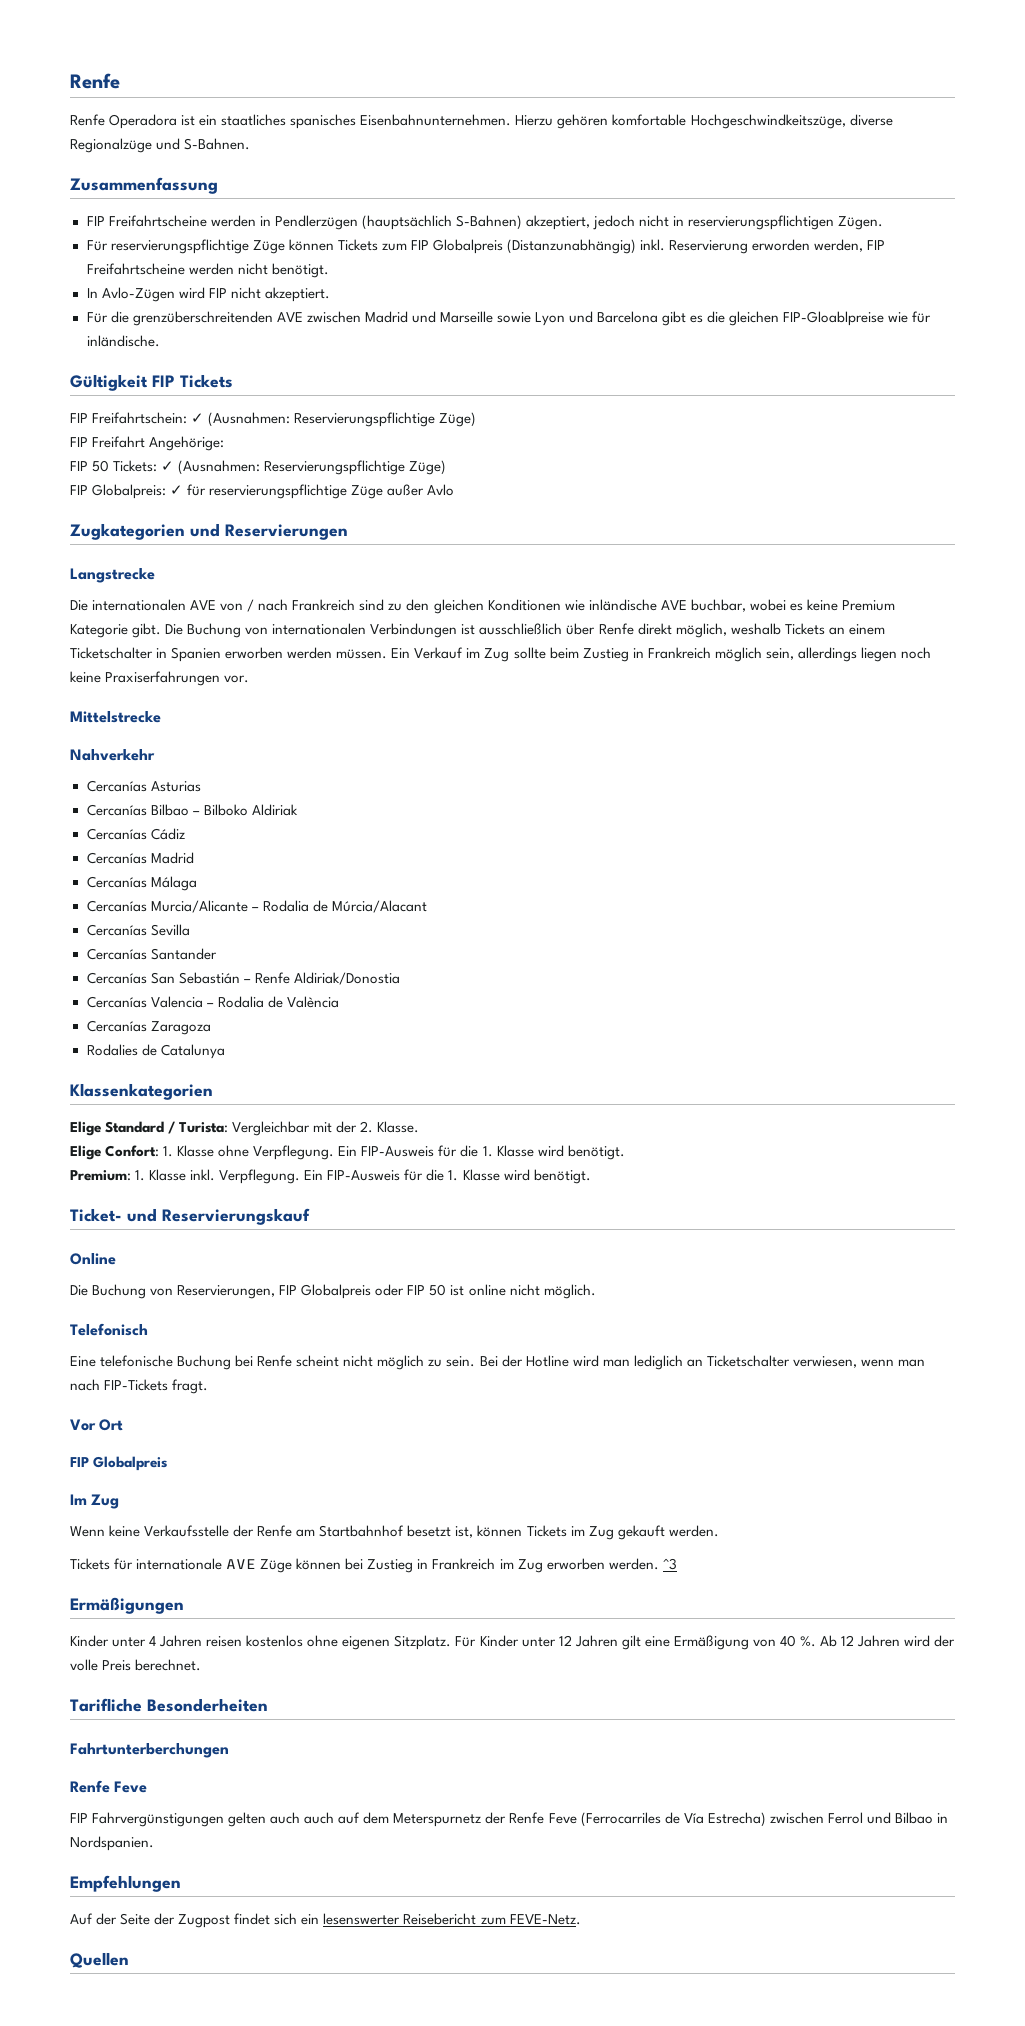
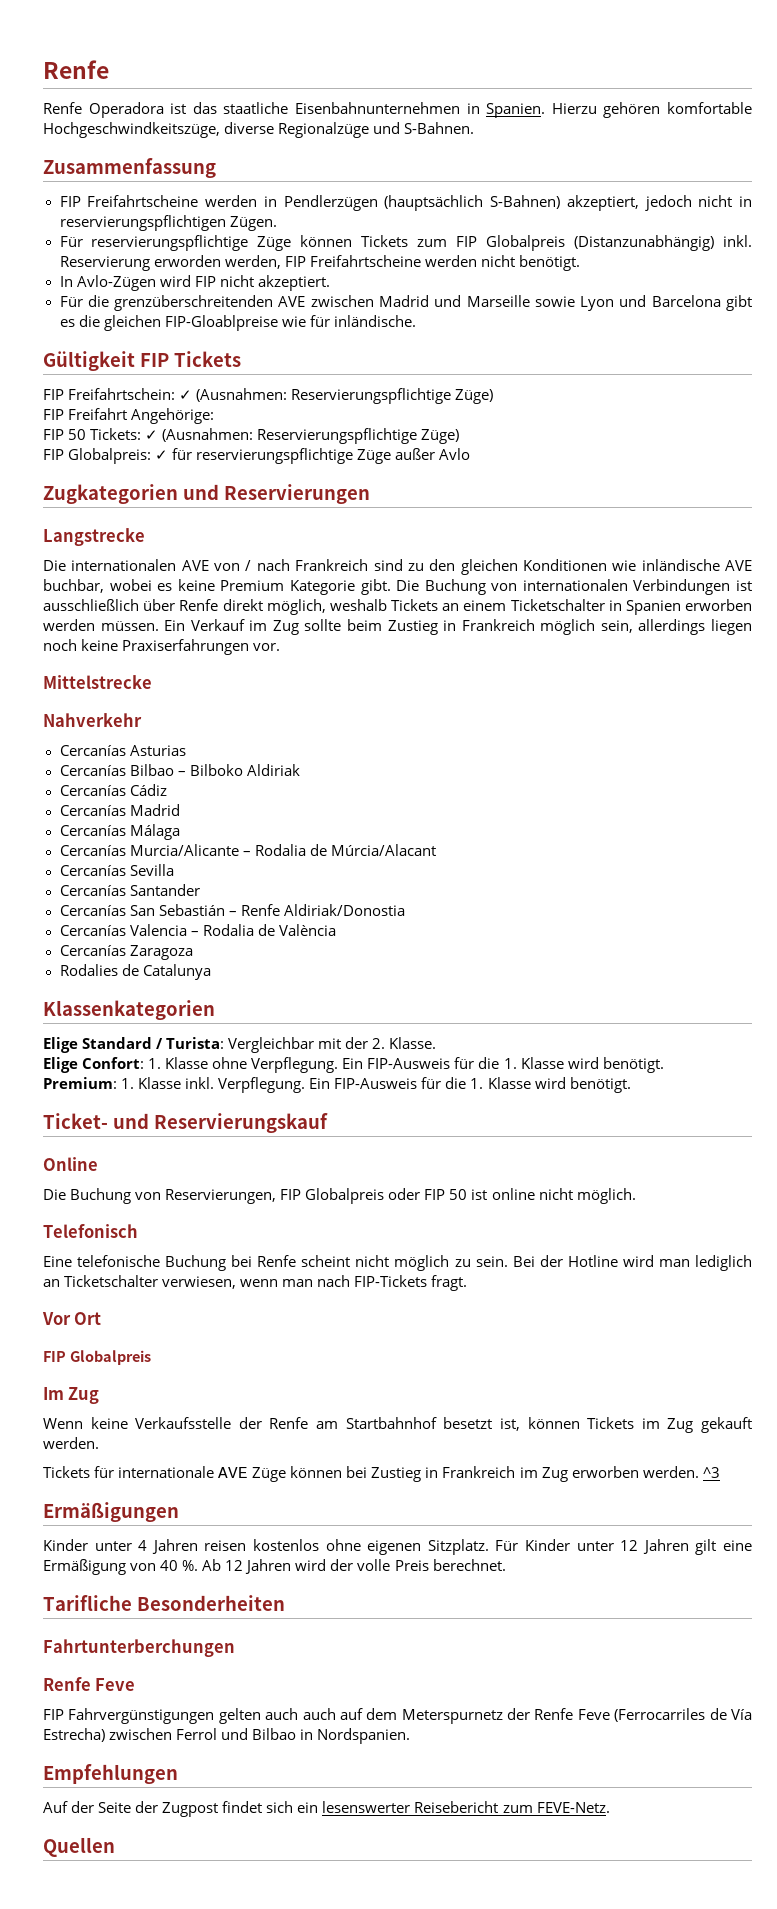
[199,114,512,129] ein staatliches spanisches Eisenbahnunternehmen. -> [192,102,546,118] das staatliche Eisenbahnunternehmen in Spanien.

